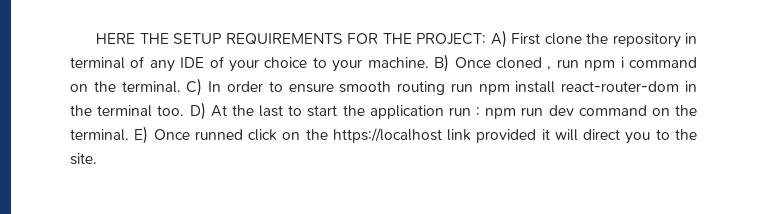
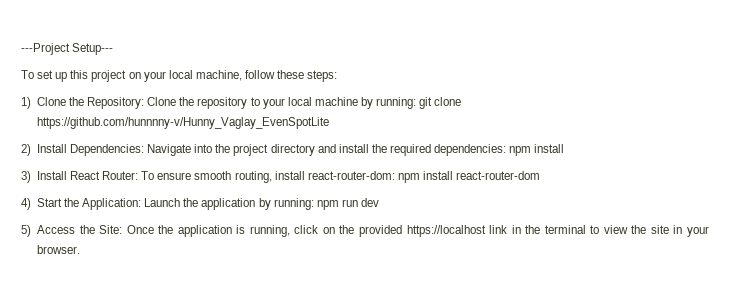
[96,30,697,48] [70,54,698,72] [70,78,697,96] [70,102,697,120] [70,126,697,144] [70,153,97,165] HERE THE SETUP REQUIREMENTS FOR THE PROJECT: A) First clone the repository in terminal of any IDE of your choice to your machine. B) Once cloned , run npm i command on the terminal. C) In order to ensure smooth routing run npm install react-router-dom in the terminal too. D) At the last to start the application run : npm run dev command on the terminal. E) Once runned click on the https://localhost link provided it will direct you to the site. -> [21,43,114,55] [21,70,338,82] [21,97,462,109] [36,117,329,129] [21,144,565,156] [21,171,541,183] [21,198,380,210] [21,225,710,237] [36,245,80,254] ---Project Setup--- // To set up this project on your local machine, follow these steps: // 1) Clone the Repository: Clone the repository to your local machine by running: git clone https://github.com/hunnnny-v/Hunny_Vaglay_EvenSpotLite // 2) Install Dependencies: Navigate into the project directory and install the required dependencies: npm install // 3) Install React Router: To ensure smooth routing, install react-router-dom: npm install react-router-dom // 4) Start the Application: Launch the application by running: npm run dev // 5) Access the Site: Once the application is running, click on the provided https://localhost link in the terminal to view the site in your browser.

